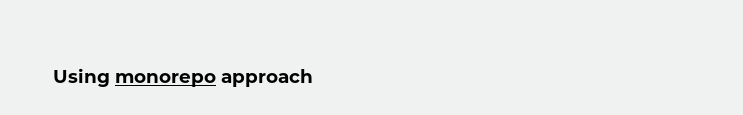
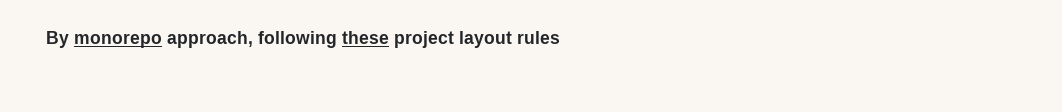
[53,68,313,87] Using monorepo approach -> [46,31,560,48] By monorepo approach, following these project layout rules

